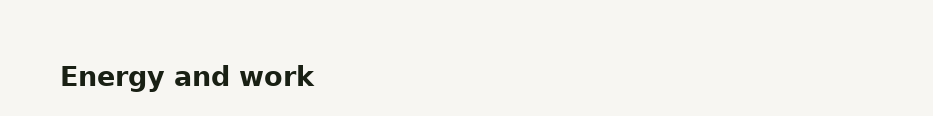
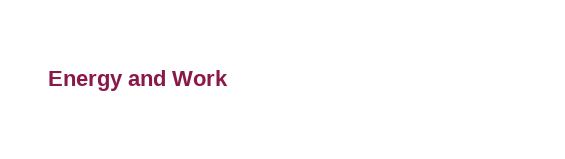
[239,65,315,86] work -> [172,70,228,86] Work

